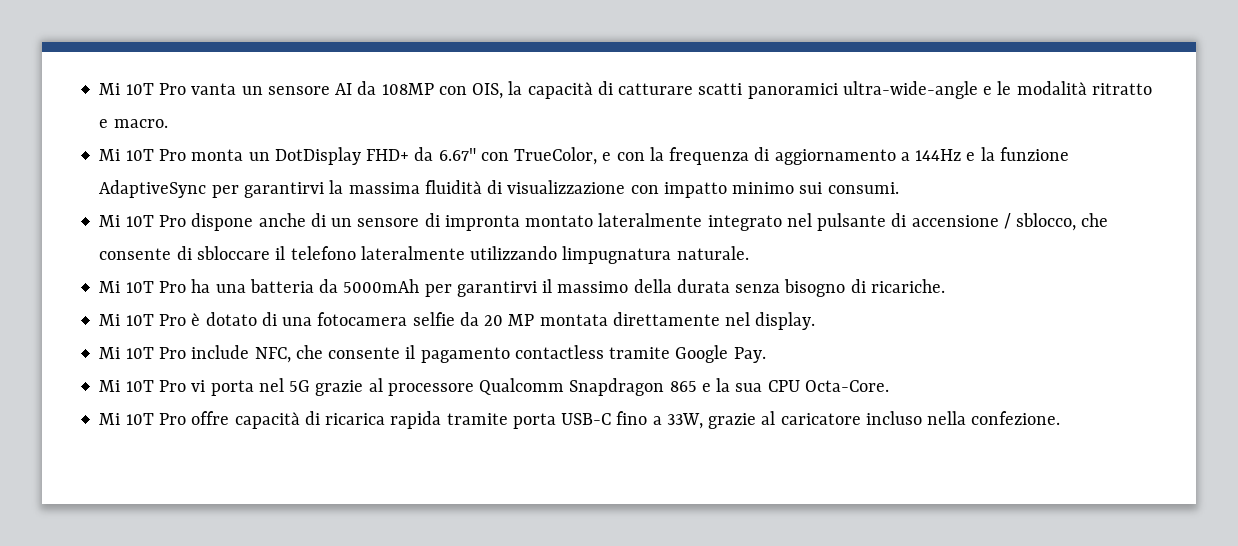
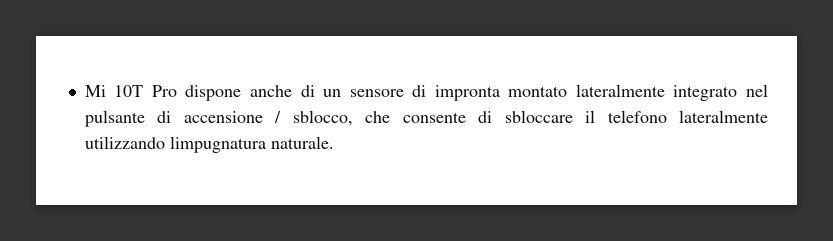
[99,81,1153,99] [99,119,168,128] [99,147,1070,165] [99,180,899,198] [99,215,186,227] Mi 10T Pro vanta un sensore AI da 108MP con OIS, la capacità di catturare scatti panoramici ultra-wide-angle e le modalità ritratto e macro. // Mi 10T Pro monta un DotDisplay FHD+ da 6.67" con TrueColor, e con la frequenza di aggiornamento a 144Hz e la funzione AdaptiveSync per garantirvi la massima fluidità di visualizzazione con impatto minimo sui consumi. // Mi 10T Pro -> [84,85,177,97] Mi 10T Pro
[99,279,945,297] [99,312,816,330] [99,345,766,363] [99,378,889,396] [99,411,1061,429] // Mi 10T Pro ha una batteria da 5000mAh per garantirvi il massimo della durata senza bisogno di ricariche. // Mi 10T Pro è dotato di una fotocamera selfie da 20 MP montata direttamente nel display. // Mi 10T Pro include NFC, che consente il pagamento contactless tramite Google Pay. // Mi 10T Pro vi porta nel 5G grazie al processore Qualcomm Snapdragon 865 e la sua CPU Octa-Core. // Mi 10T Pro offre capacità di ricarica rapida tramite porta USB-C fino a 33W, grazie al caricatore incluso nella confezione. -> (334, 142) none

